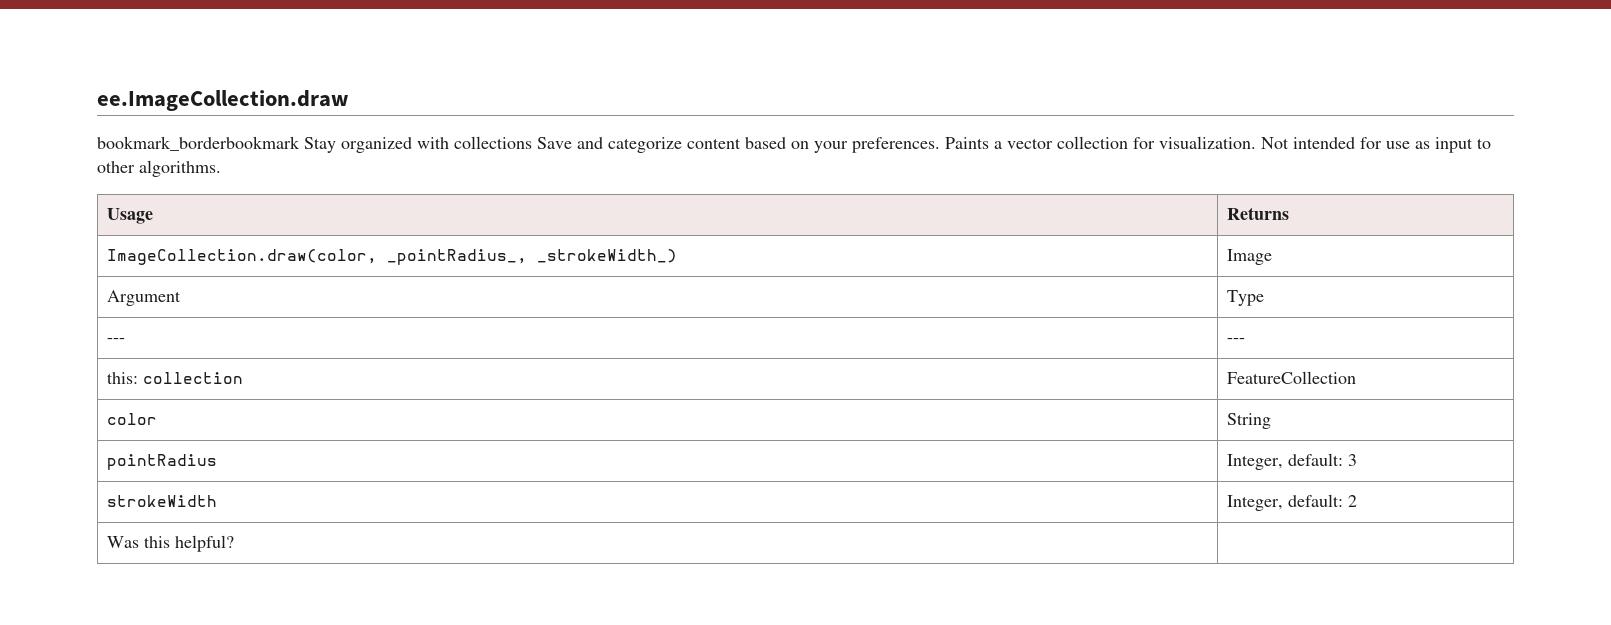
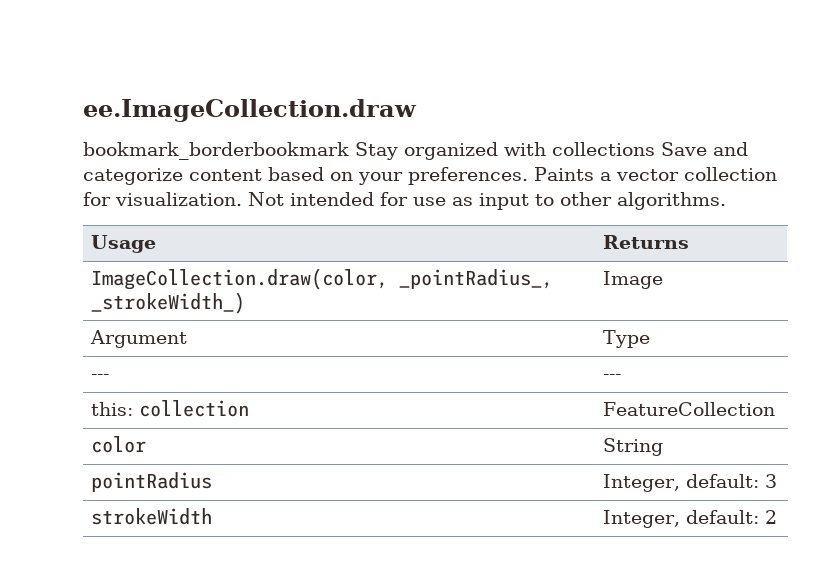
[107,535,235,552] // Was this helpful? | -> (778, 517) none

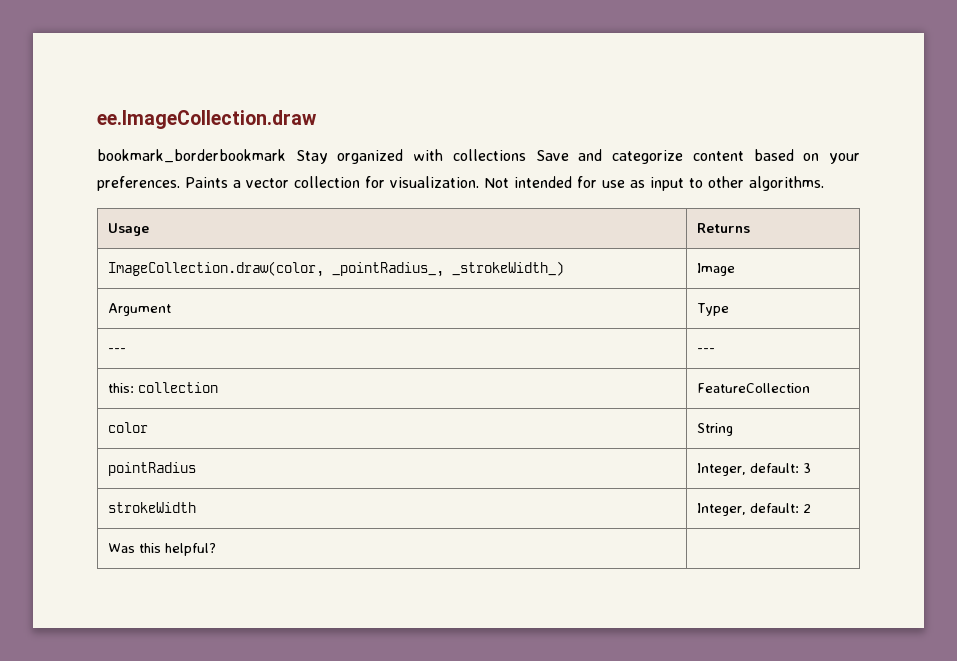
(778, 517) none -> [107,543,216,556] // Was this helpful? |

